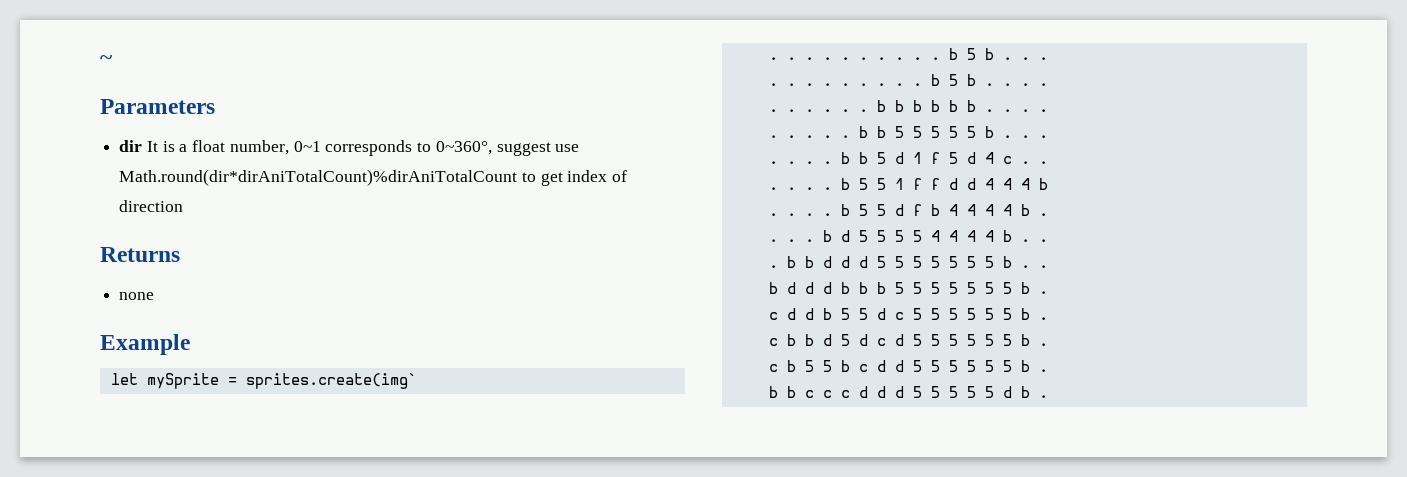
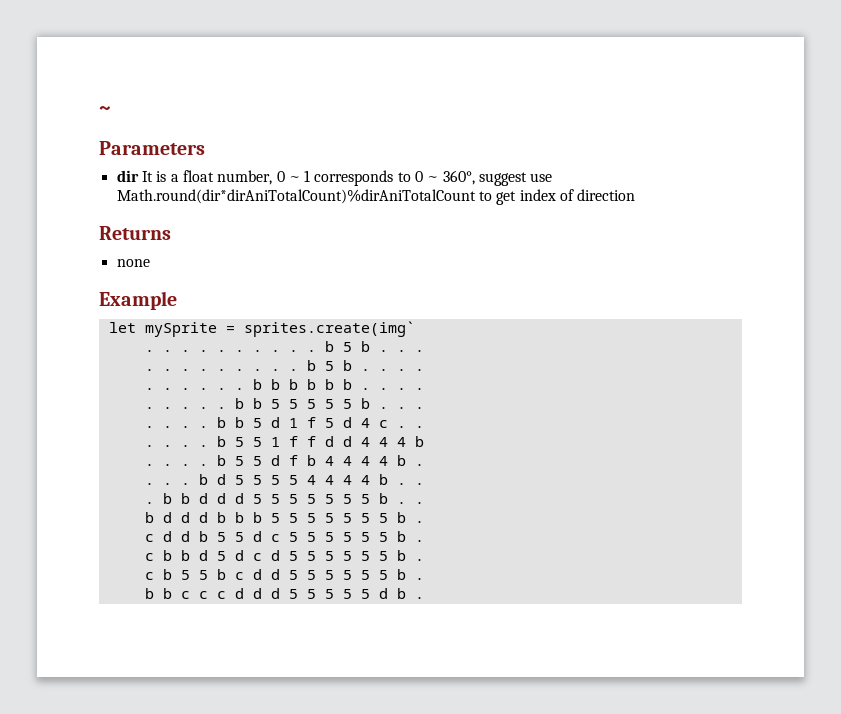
[293,140,492,156] 0~1 corresponds to 0~360°, -> [276,170,475,186] 0 ~ 1 corresponds to 0 ~ 360°,

